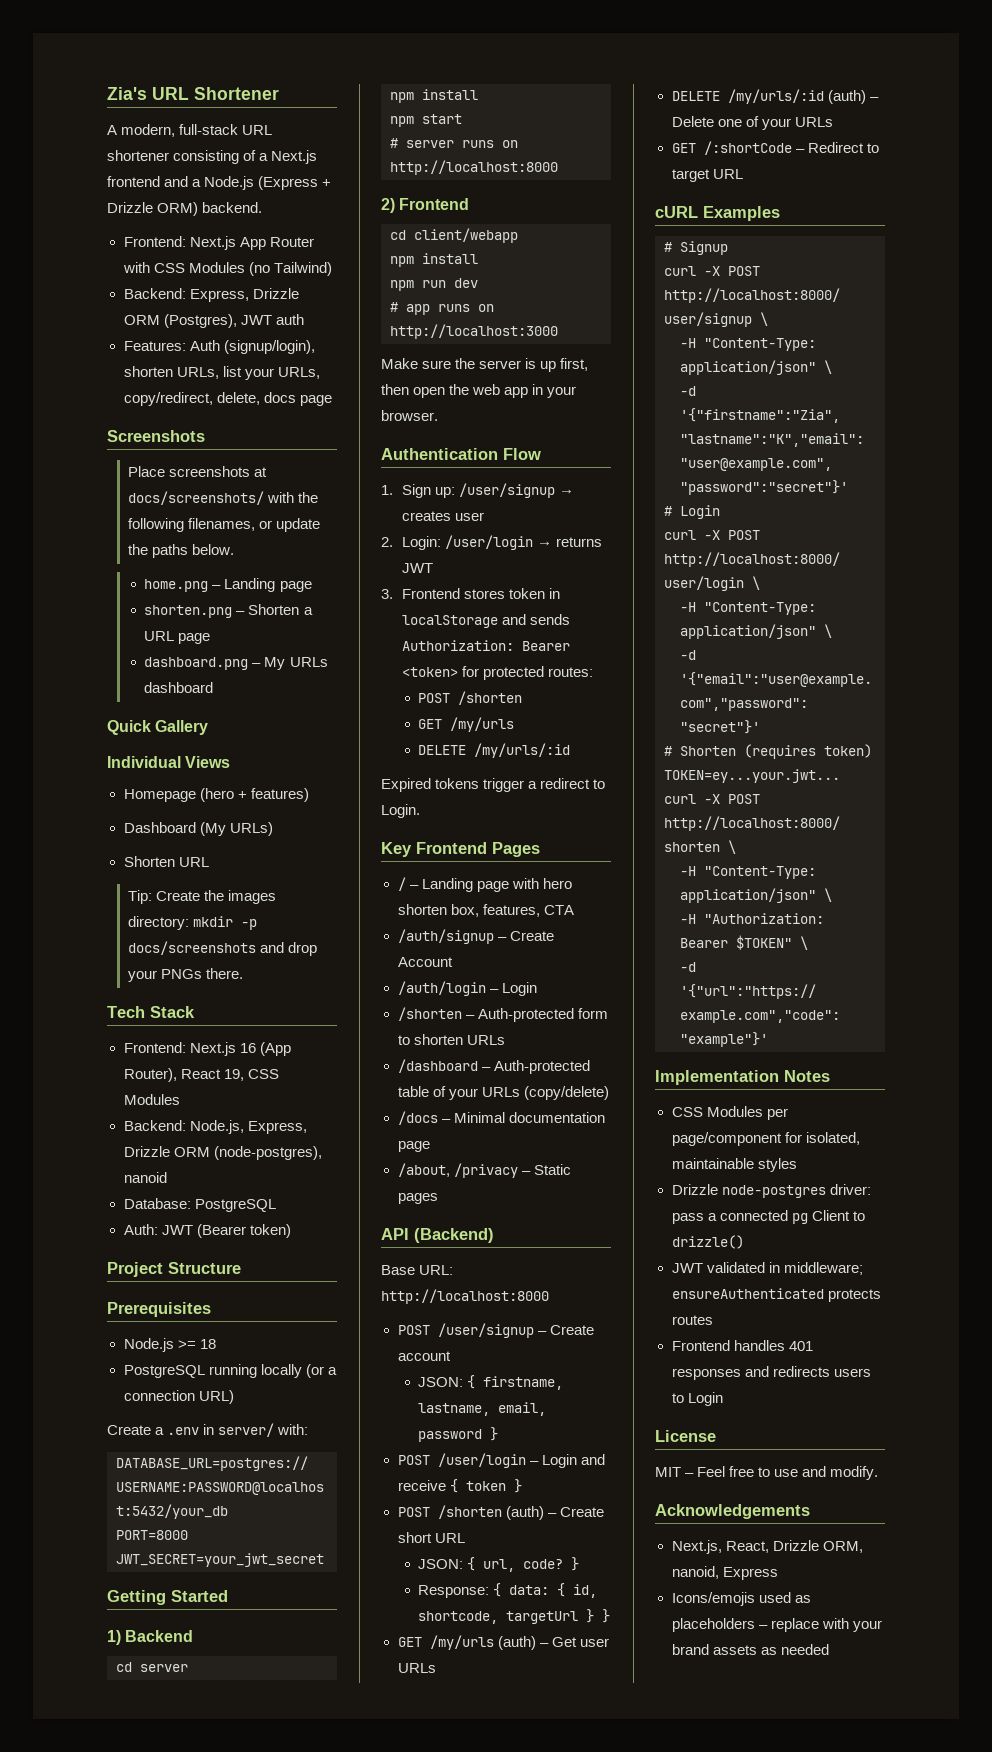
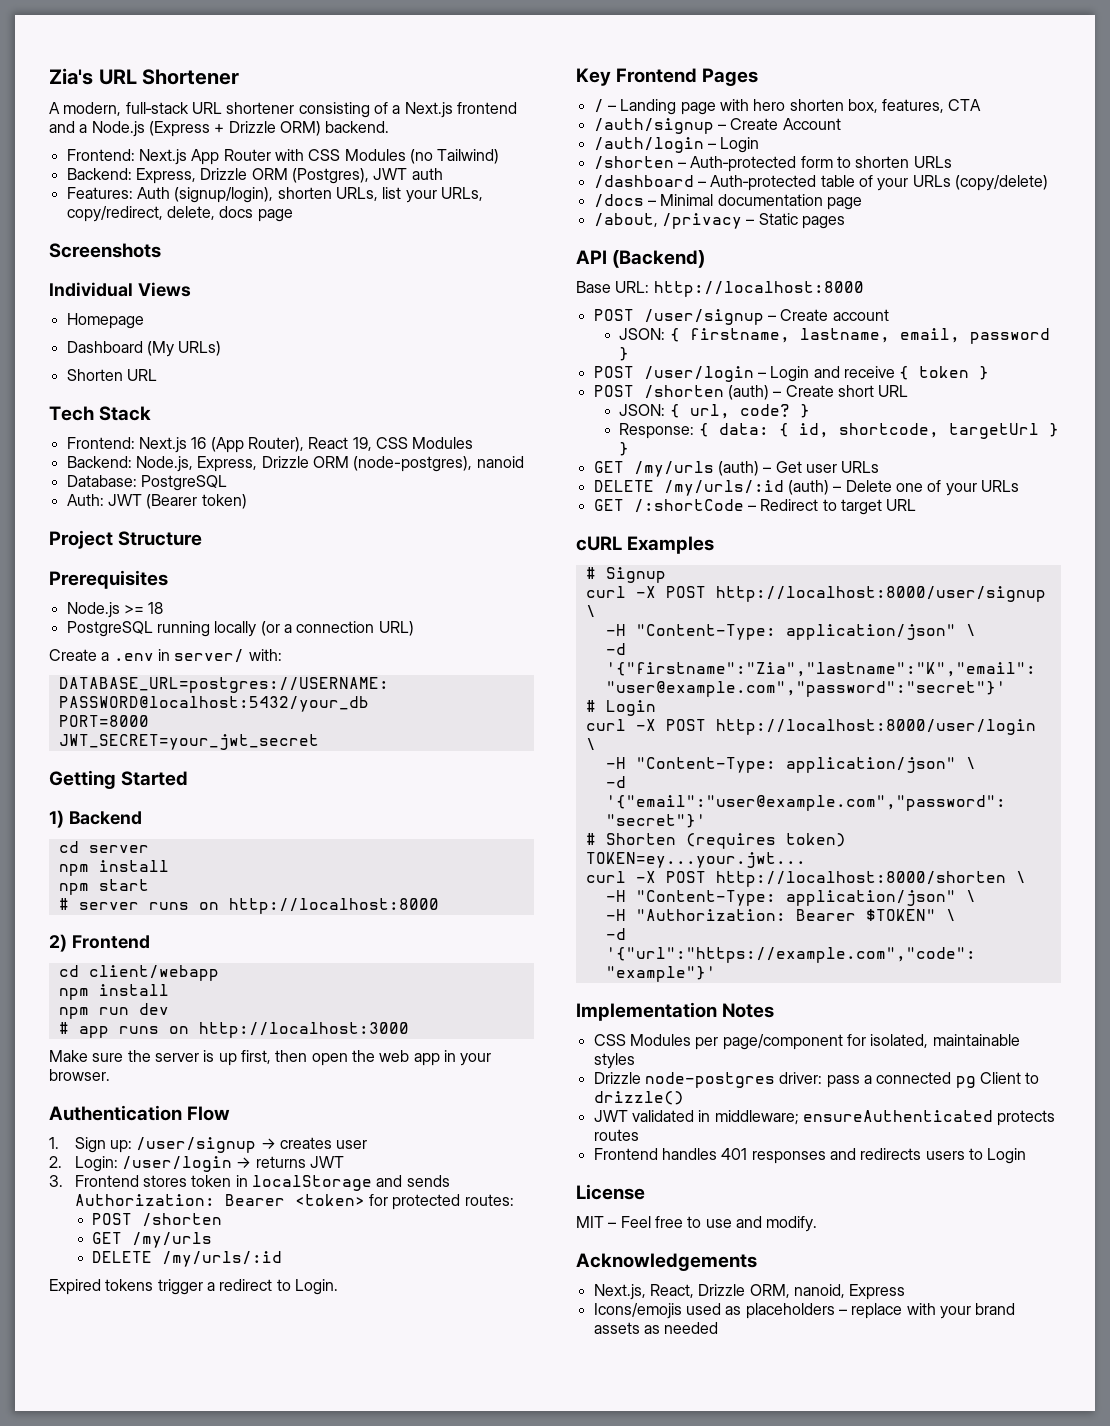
[127,466,267,477] [127,491,318,505] [127,518,320,532] [127,544,234,558] [144,578,312,592] [144,604,313,618] [144,631,211,644] [144,657,328,670] [144,682,214,693] [107,720,209,735] // Place screenshots at docs/screenshots/ with the following filenames, or update the paths below. // home.png – Landing page // shorten.png – Shorten a URL page // dashboard.png – My URLs dashboard // Quick Gallery -> (161, 250) none
[199,788,309,802] (hero + features) -> (144, 321) none
[127,890,276,904] [127,916,257,930] [127,941,317,956] [127,968,243,982] // Tip: Create the images directory: mkdir -p docs/screenshots and drop your PNGs there. -> (157, 375) none

